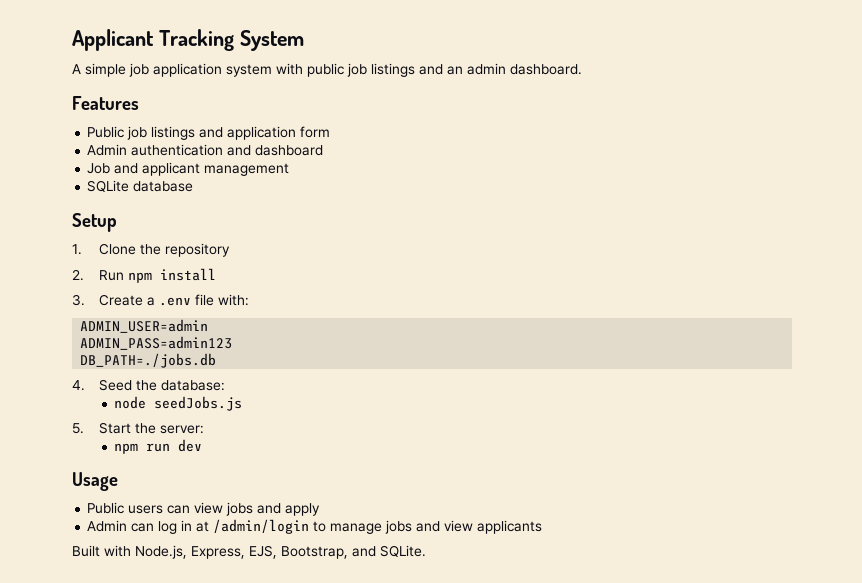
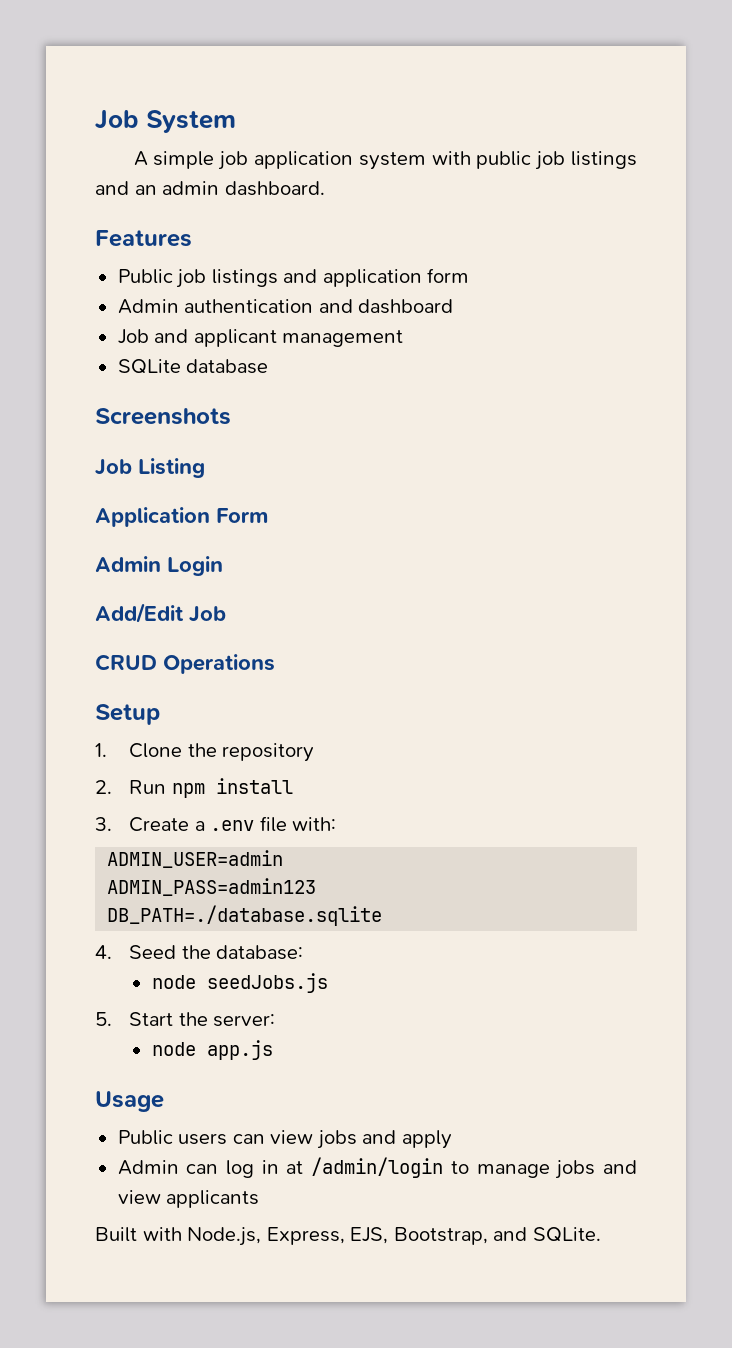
[72,29,234,51] Applicant Tracking -> [95,110,139,130] Job
(194, 186) none -> [95,408,231,425] [95,458,205,478] [95,507,268,527] [95,556,223,576] [95,603,226,623] [95,654,275,674] // Screenshots // Job Listing // Application Form // Admin Login // Add/Edit Job // CRUD Operations
[80,353,217,368] DB_PATH=./jobs.db -> [107,905,383,926] DB_PATH=./database.sqlite
[114,439,203,454] npm run dev -> [151,1040,273,1060] node app.js

